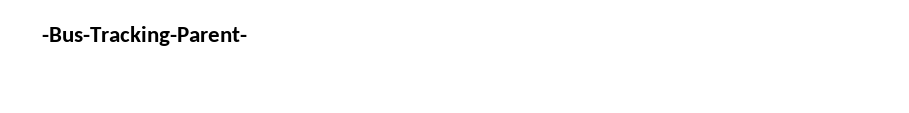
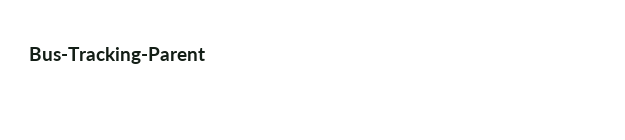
[42,26,247,46] -Bus-Tracking-Parent- -> [29,47,205,64] Bus-Tracking-Parent

